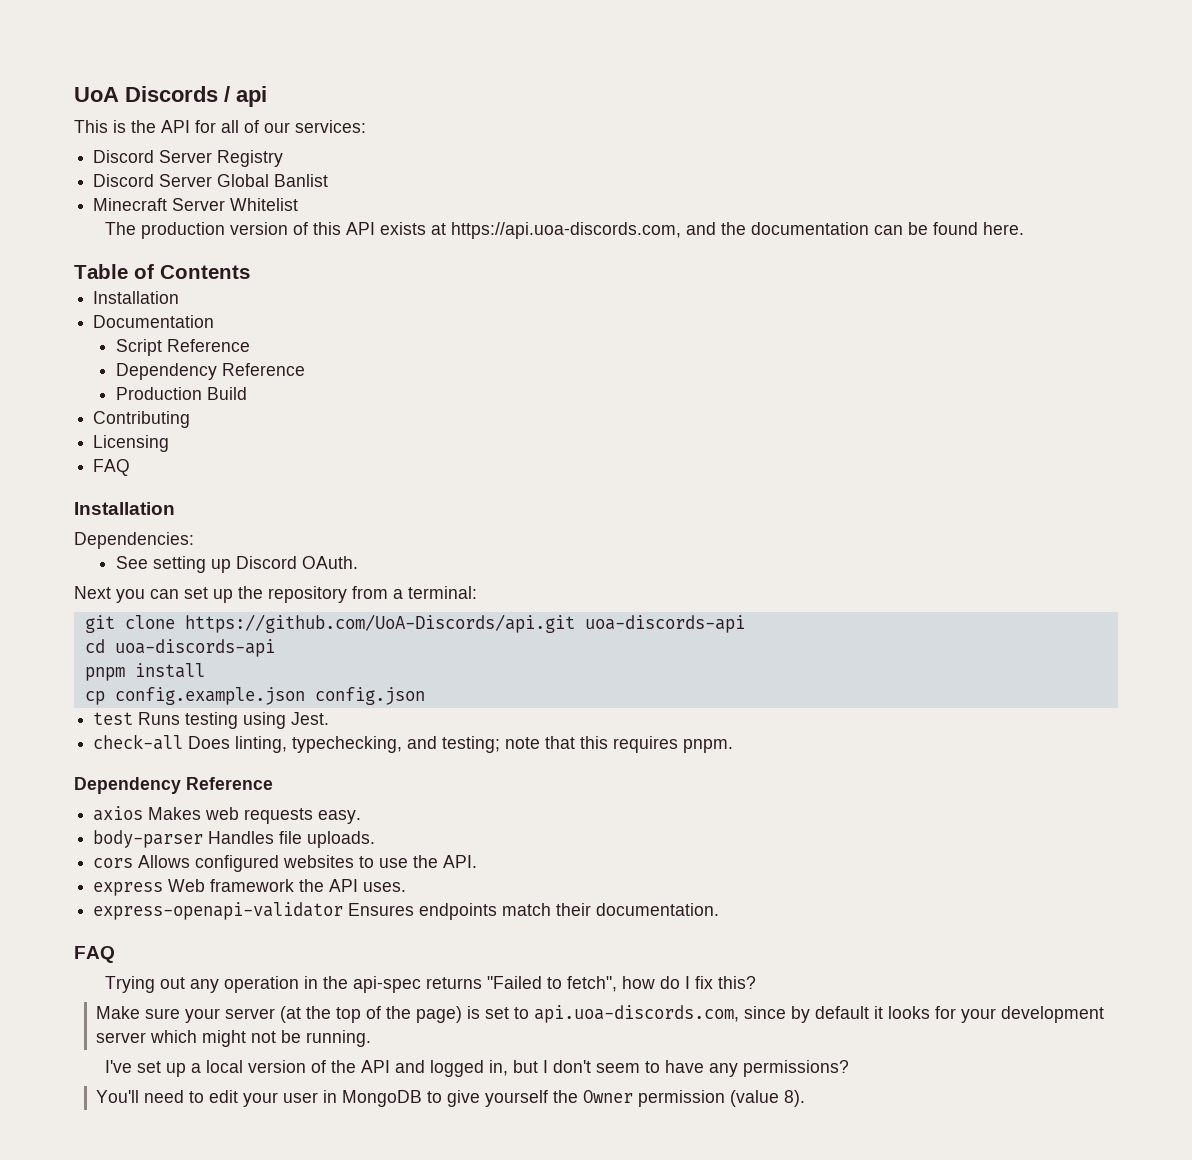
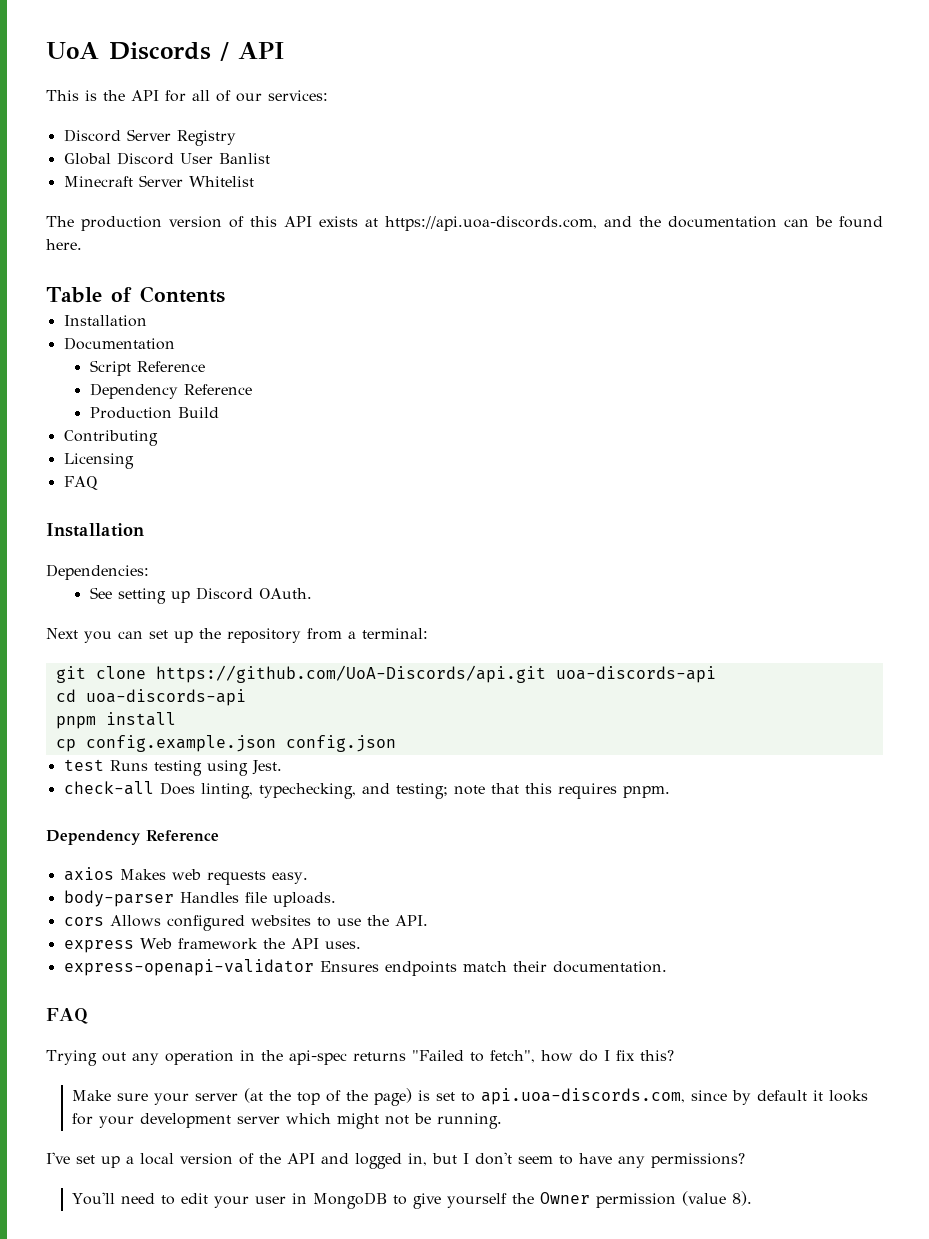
[236,86,267,107] api -> [238,42,284,59] API
[93,174,270,187] Discord Server Global -> [63,152,213,165] Global Discord User

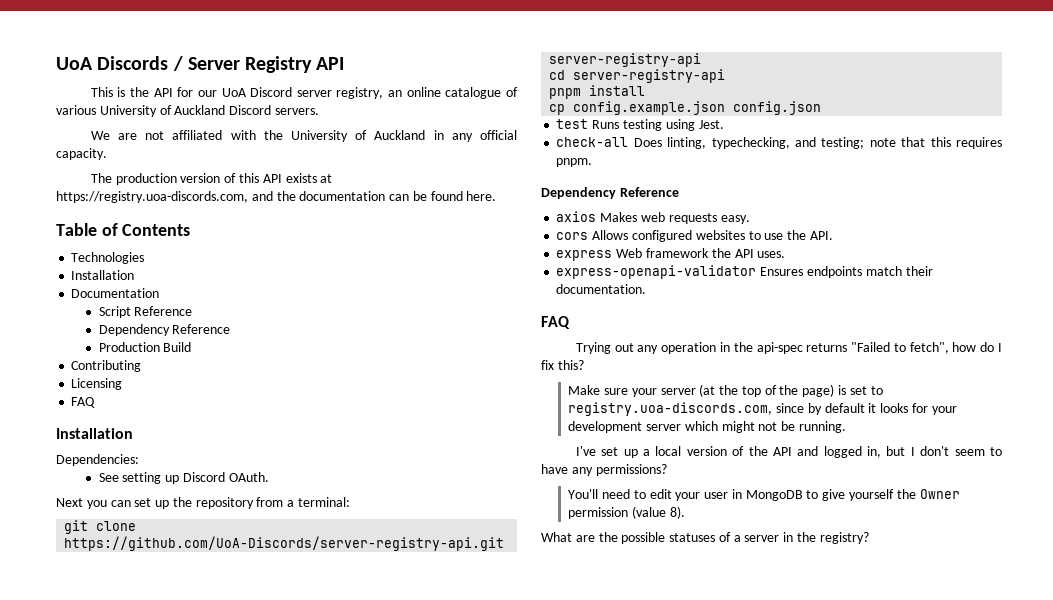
(229, 51) none -> [187,56,313,73] Server Registry
[192,90,328,102] [63,129,236,146] [63,152,270,165] [63,175,254,187] all of our services: // Discord Server Registry // Global Discord User Banlist // Minecraft Server Whitelist -> [197,87,518,99] [56,105,319,117] [90,130,517,142] [56,148,107,160] our UoA Discord server registry, an online catalogue of various University of Auckland Discord servers. // We are not affiliated with the University of Auckland in any official capacity.
[385,216,597,231] https://api.uoa-discords.com, -> [56,191,248,203] https://registry.uoa-discords.com,
(225, 294) none -> [71,252,145,264] // Technologies
[155,665,716,683] https://github.com/UoA-Discords/api.git uoa-discords-api -> [64,536,505,551] [549,53,702,67] https://github.com/UoA-Discords/server-registry-api.git server-registry-api
[85,689,246,706] uoa-discords-api -> [573,69,726,83] server-registry-api
[63,890,336,907] // body-parser Handles file uploads. -> (750, 219) none
[481,1088,686,1105] api.uoa-discords.com, -> [568,402,773,416] registry.uoa-discords.com,
(753, 1198) none -> [541,532,869,544] // What are the possible statuses of a server in the registry?

